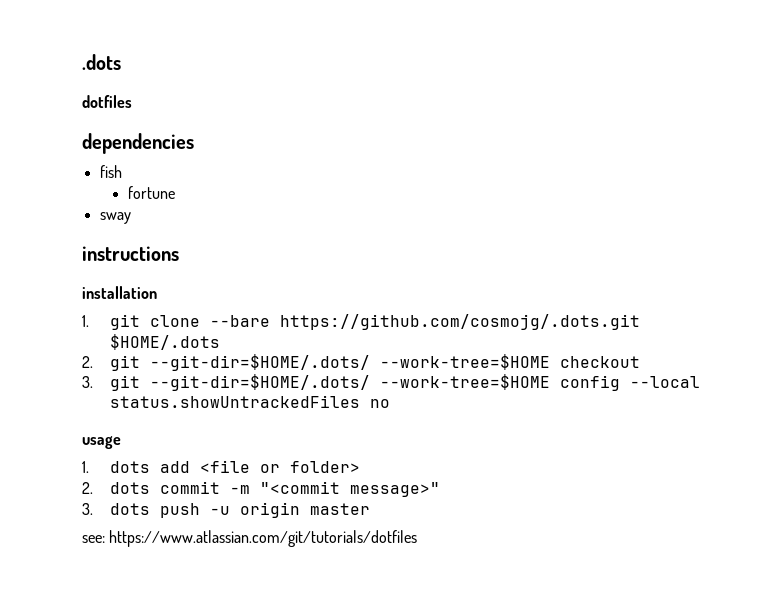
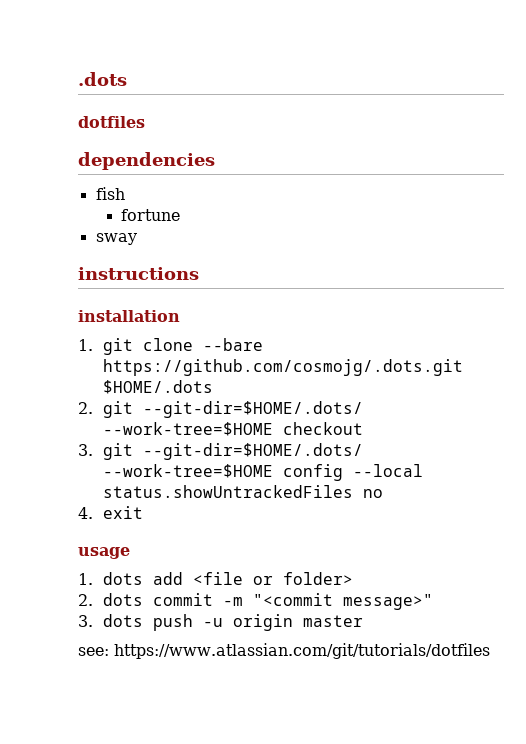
(391, 403) none -> [78,506,144,519] // 4. exit

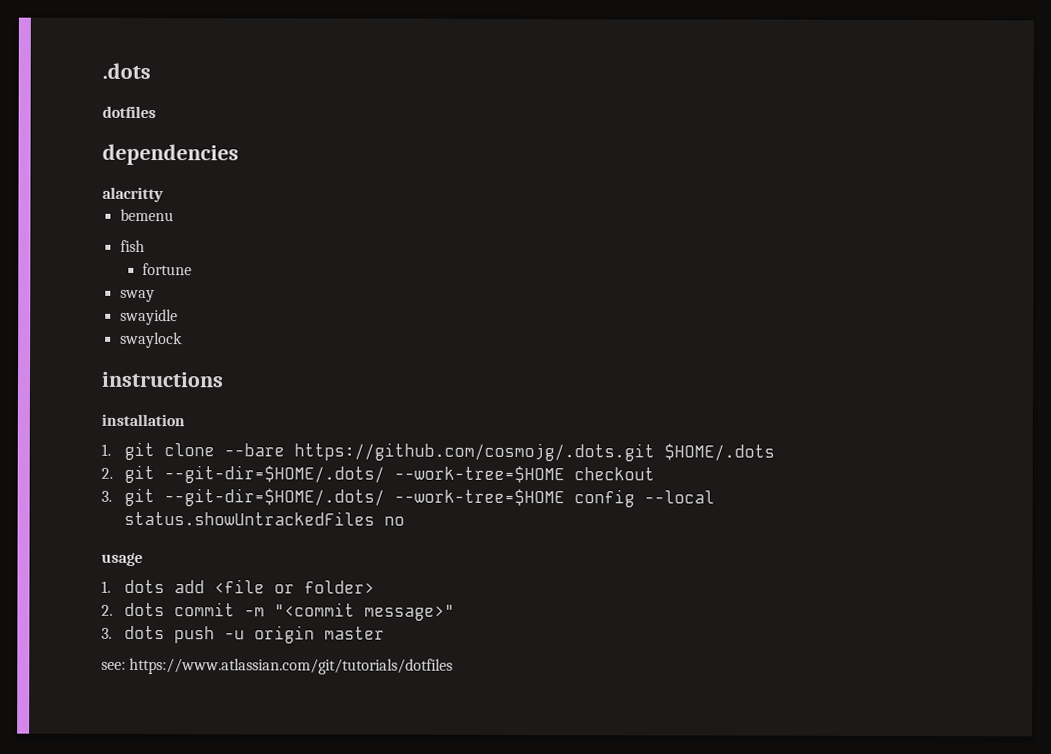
(215, 161) none -> [102,186,164,203] [119,208,174,222] // alacritty // bemenu
(137, 239) none -> [119,308,178,326] [119,331,183,349] // swayidle // swaylock
[78,506,144,519] // 4. exit -> (405, 521) none

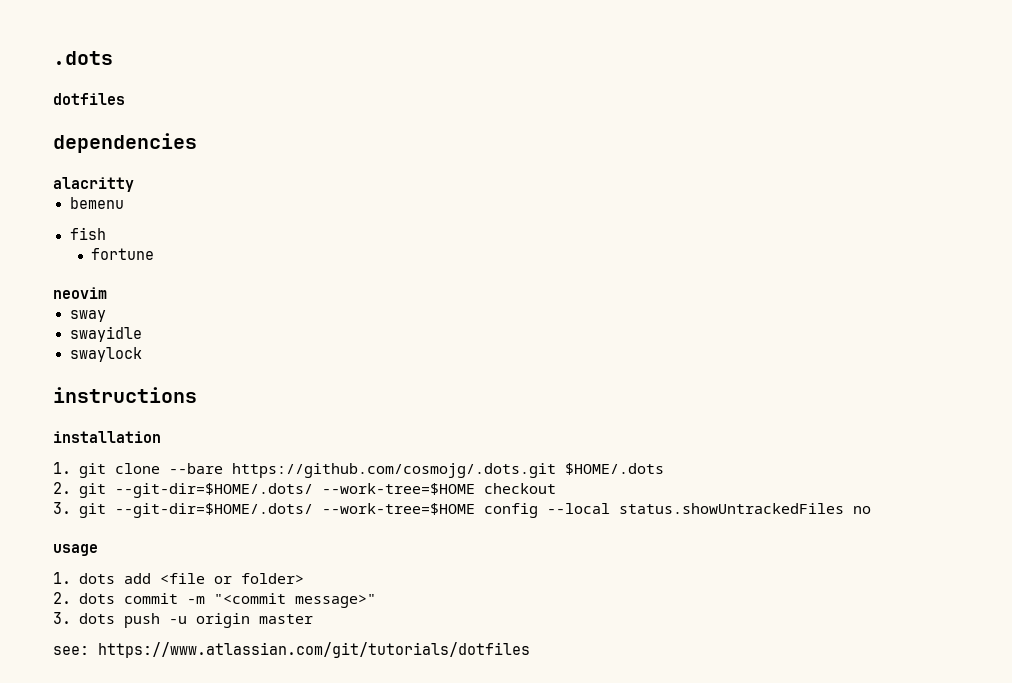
(193, 269) none -> [53,287,107,299] // neovim

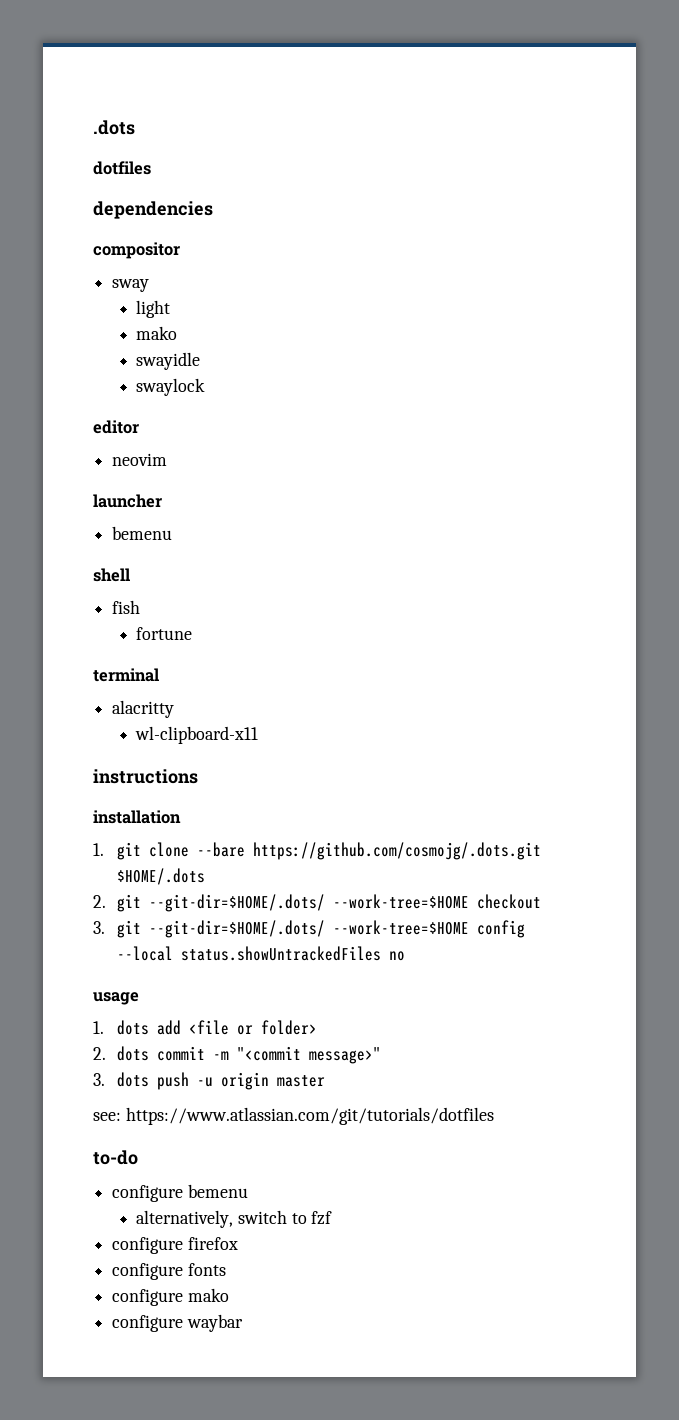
[53,177,134,192] [69,197,124,209] alacritty // bemenu -> [93,242,180,259] [112,279,150,292] [136,300,171,318] [136,326,178,340] [136,352,201,370] [136,378,206,396] [93,420,139,434] [112,453,168,466] [93,494,162,508] [112,526,173,540] [93,568,130,582] compositor // sway // light // mako // swayidle // swaylock // editor // neovim // launcher // bemenu // shell
[53,287,107,299] [69,310,106,322] [69,326,142,342] [69,347,142,362] neovim // sway // swayidle // swaylock -> [93,668,159,682] [112,700,175,718] [135,726,259,744] terminal // alacritty // wl-clipboard-x11
(530, 650) none -> [93,1150,138,1165] [112,1184,248,1202] [136,1210,333,1228] [112,1237,238,1254] [112,1263,226,1280] [112,1288,229,1306] [112,1314,243,1332] // to-do // configure bemenu // alternatively, switch to fzf // configure firefox // configure fonts // configure mako // configure waybar

